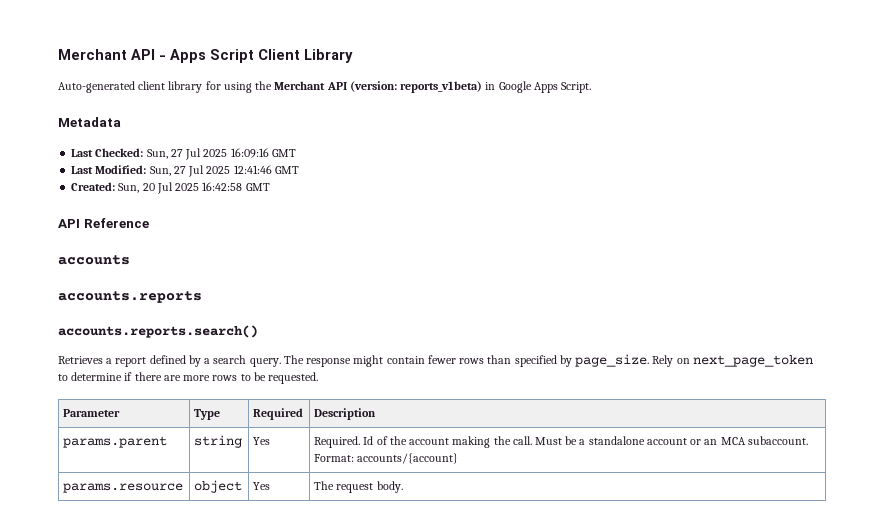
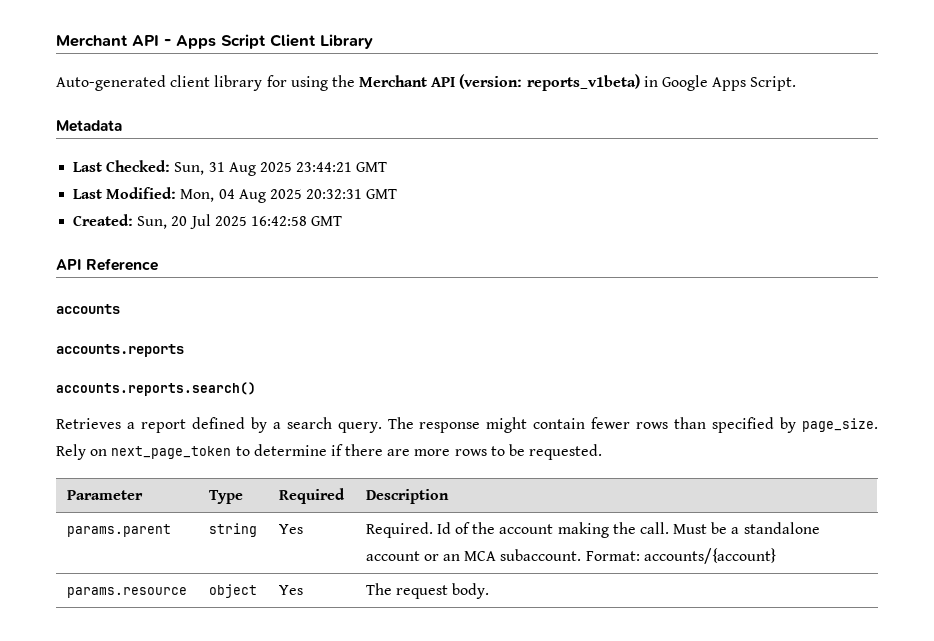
[170,148,269,160] 27 Jul 2025 16:09:16 -> [208,162,353,176] 31 Aug 2025 23:44:21
[149,165,272,177] Sun, 27 Jul 2025 12:41:46 -> [180,189,363,203] Mon, 04 Aug 2025 20:32:31

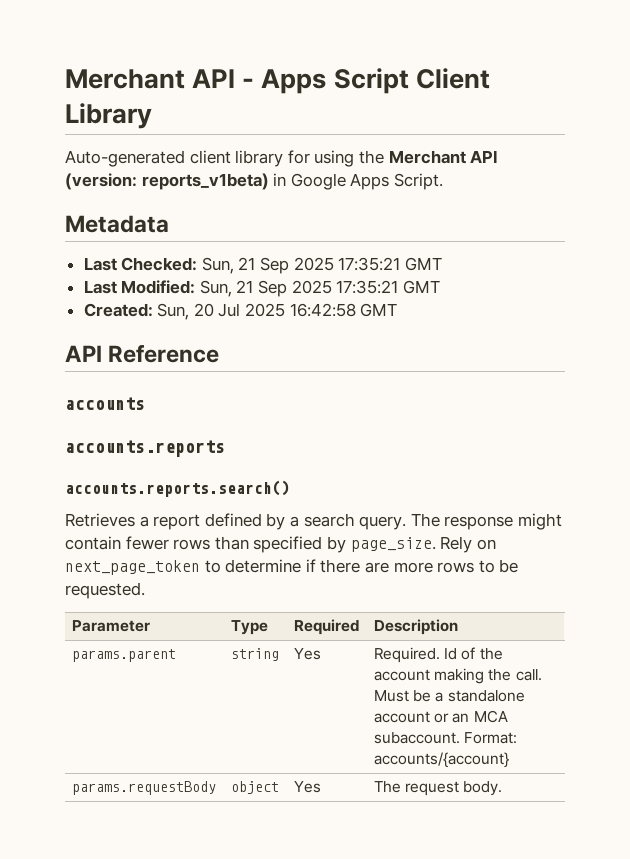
[208,162,353,176] 31 Aug 2025 23:44:21 -> [238,257,401,274] 21 Sep 2025 17:35:21
[180,189,363,203] Mon, 04 Aug 2025 20:32:31 -> [199,280,399,297] Sun, 21 Sep 2025 17:35:21
[66,587,187,598] params.resource -> [72,781,217,795] params.requestBody

